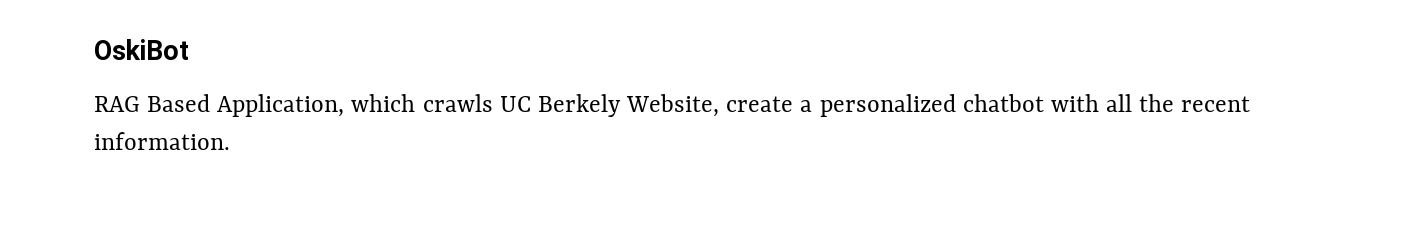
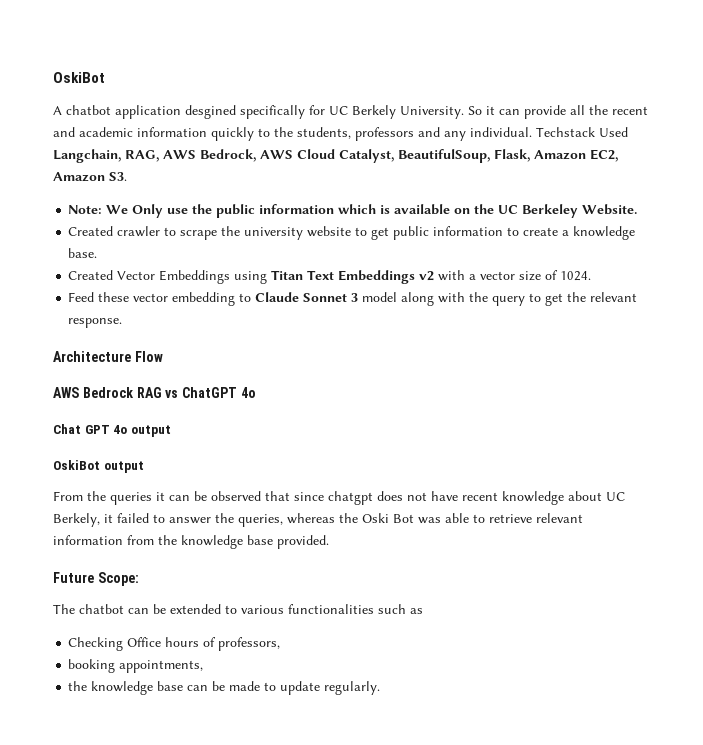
[94,94,1251,117] [94,132,230,150] RAG Based Application, which crawls UC Berkely Website, create a personalized chatbot with all the recent information. -> [53,105,648,119] [53,127,628,141] [53,149,618,163] [53,172,127,182] [68,204,638,218] [68,226,636,240] [68,248,98,258] [68,270,592,284] [68,292,638,306] [68,318,123,328] [53,351,163,362] [53,387,256,398] [53,424,171,437] [53,460,144,473] [53,491,625,505] [53,513,583,527] [53,535,329,549] [53,572,139,586] [53,604,423,614] [68,637,281,651] [68,659,204,673] [68,681,381,695] A chatbot application desgined specifically for UC Berkely University. So it can provide all the recent and academic information quickly to the students, professors and any individual. Techstack Used Langchain, RAG, AWS Bedrock, AWS Cloud Catalyst, BeautifulSoup, Flask, Amazon EC2, Amazon S3. // Note: We Only use the public information which is available on the UC Berkeley Website. // Created crawler to scrape the university website to get public information to create a knowledge base. // Created Vector Embeddings using Titan Text Embeddings v2 with a vector size of 1024. // Feed these vector embedding to Claude Sonnet 3 model along with the query to get the relevant response. // Architecture Flow // AWS Bedrock RAG vs ChatGPT 4o // Chat GPT 4o output // OskiBot output // From the queries it can be observed that since chatgpt does not have recent knowledge about UC Berkely, it failed to answer the queries, whereas the Oski Bot was able to retrieve relevant information from the knowledge base provided. // Future Scope: // The chatbot can be extended to various functionalities such as // Checking Office hours of professors, // booking appointments, // the knowledge base can be made to update regularly.

